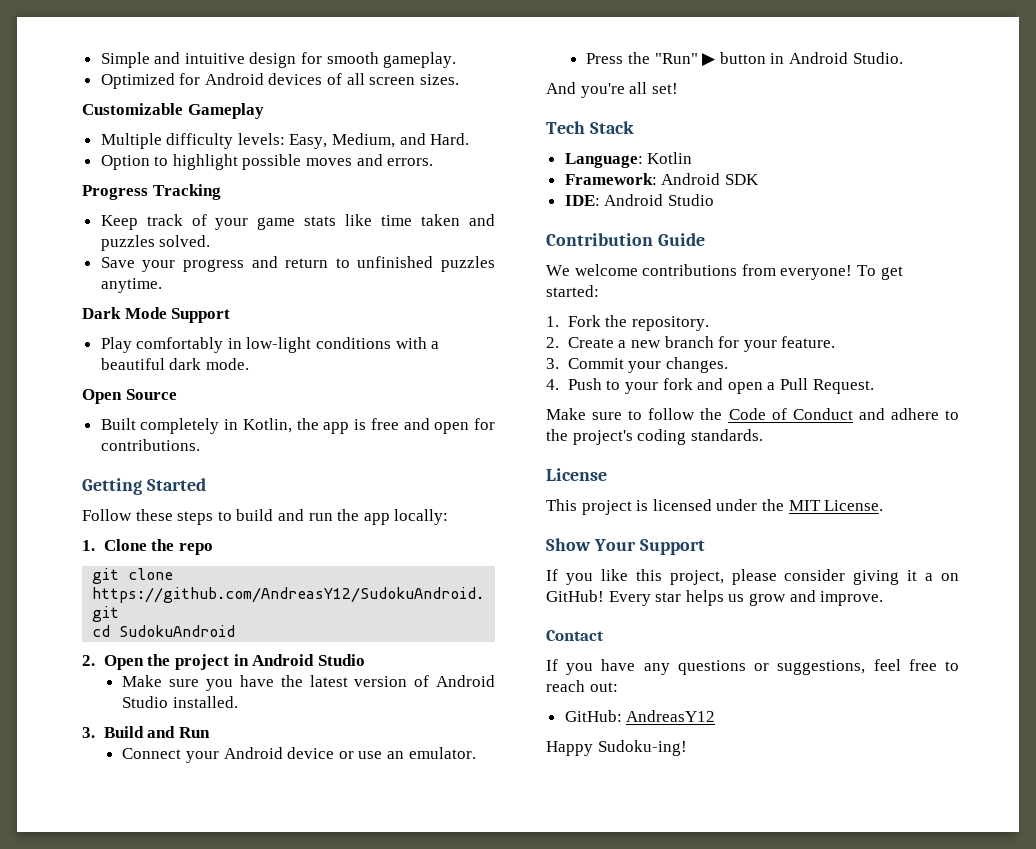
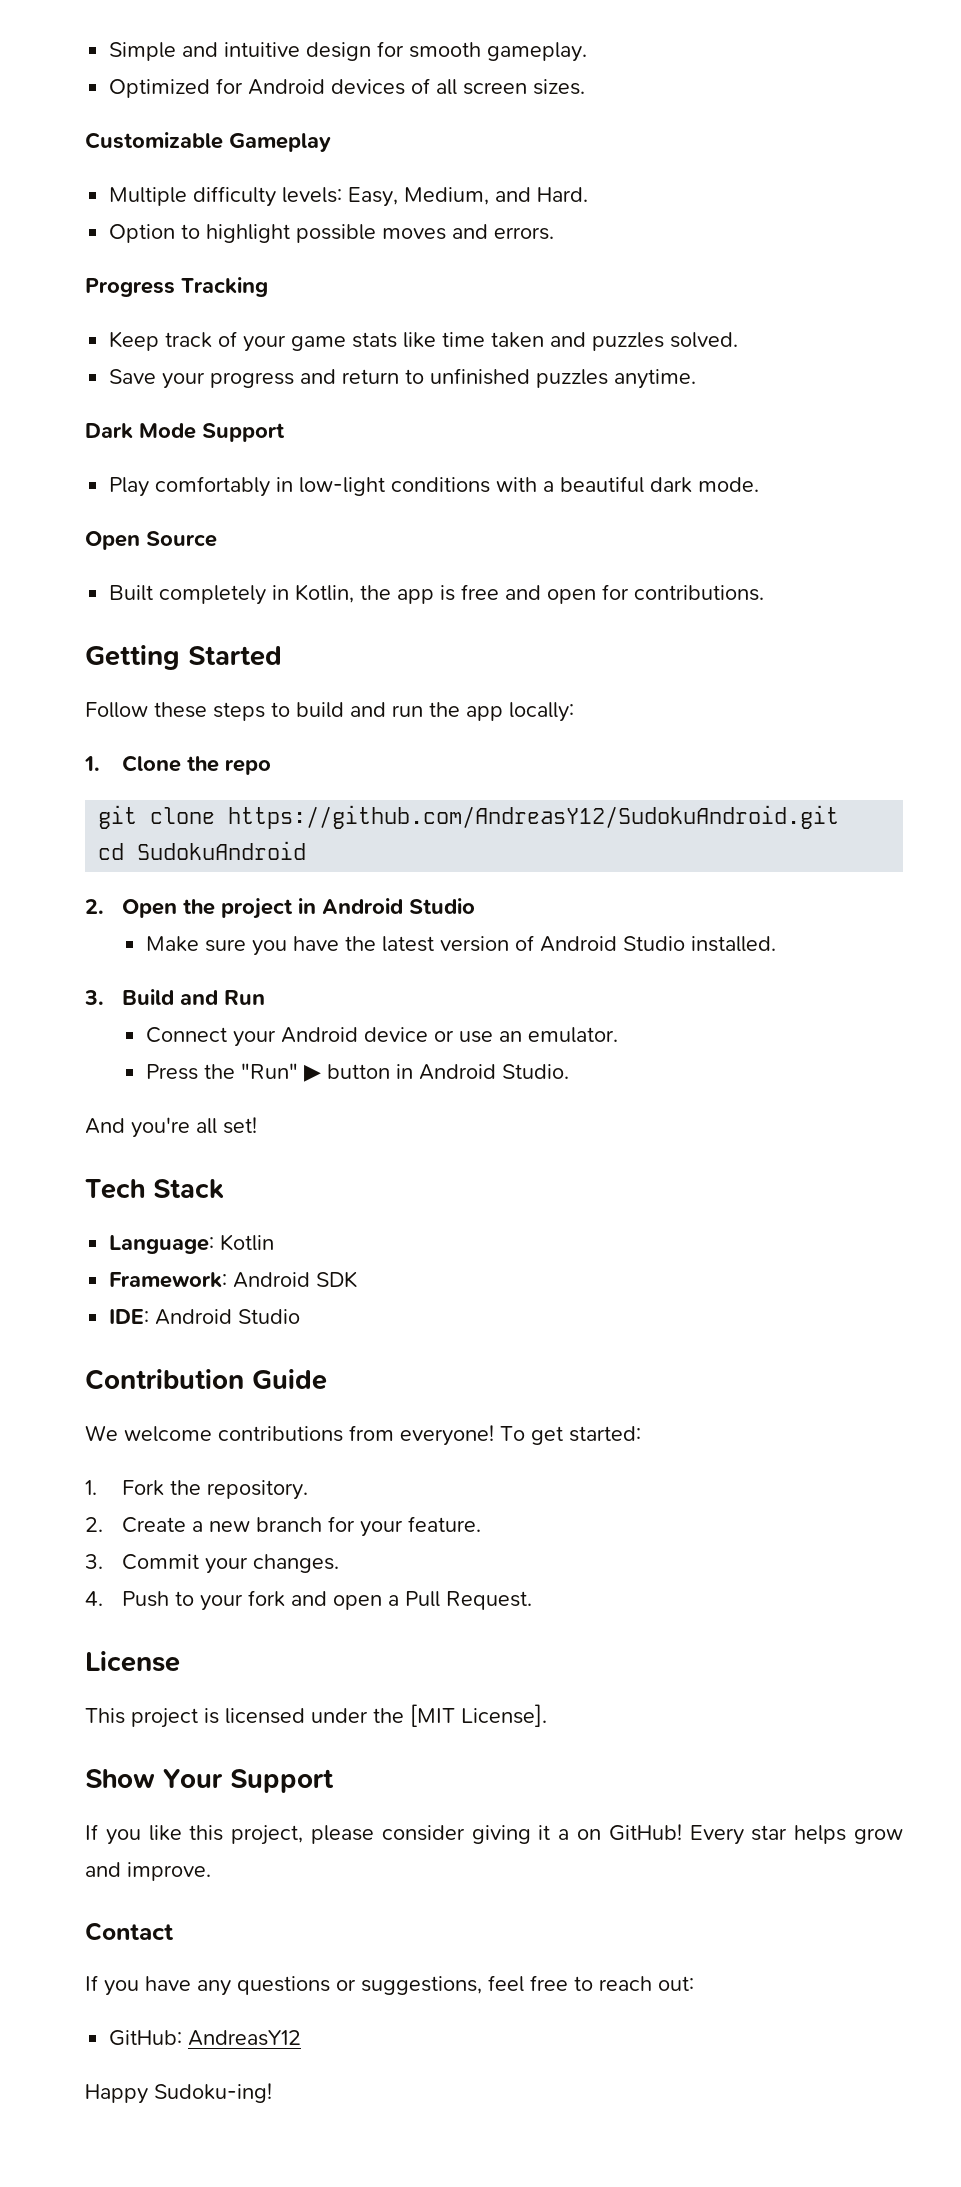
[546,408,959,420] [546,429,763,445] // Make sure to follow the Code of Conduct and adhere to the project's coding standards. -> (532, 1600) none
[788,500,884,511] MIT License. -> [410,1704,547,1727] [MIT License].
[728,594,745,602] us -> (847, 1834) none

